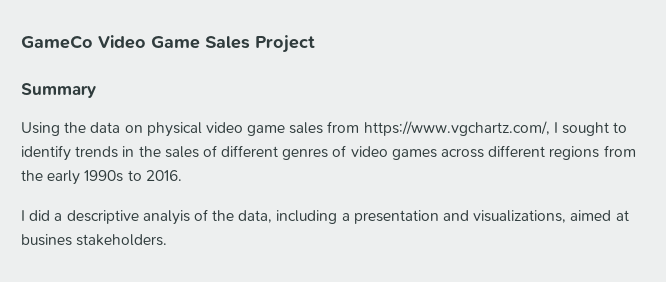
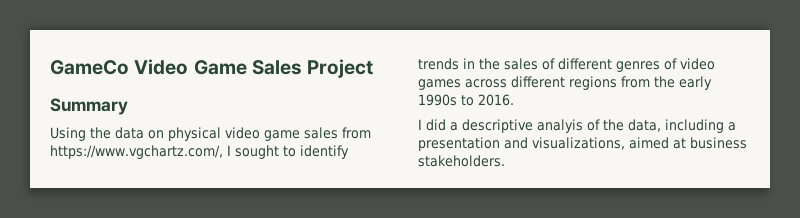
[21,234,72,246] busines -> [690,137,747,149] business

